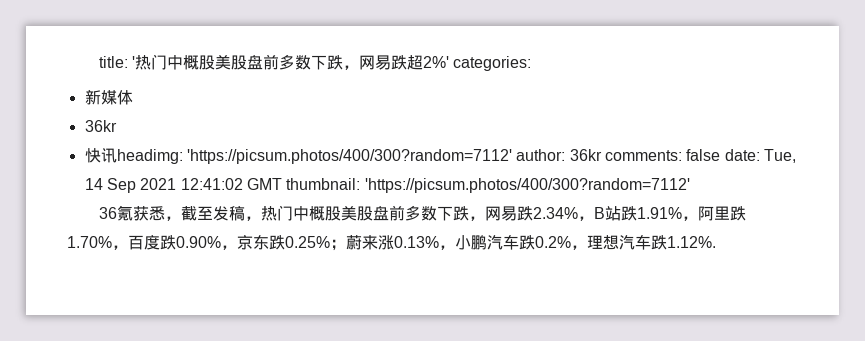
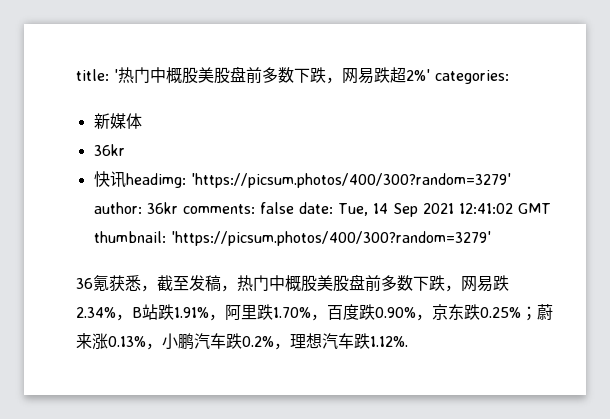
[186,149,512,164] 'https://picsum.photos/400/300?random=7112' -> [190,173,511,188] 'https://picsum.photos/400/300?random=3279'
[364,178,690,193] 'https://picsum.photos/400/300?random=7112' -> [170,231,491,246] 'https://picsum.photos/400/300?random=3279'

